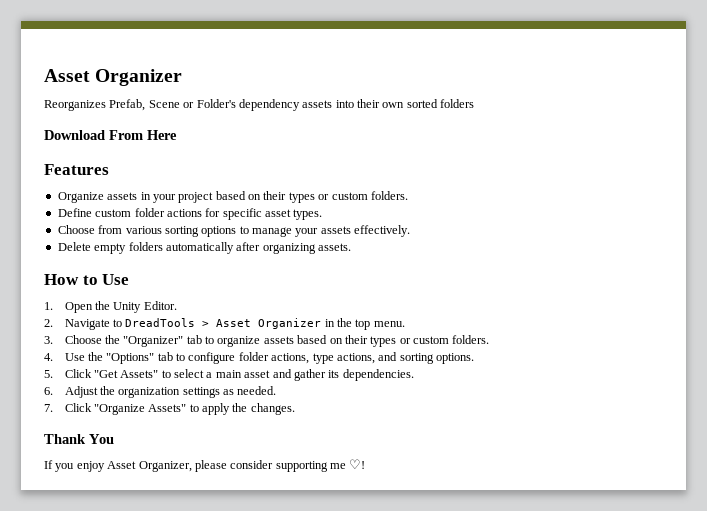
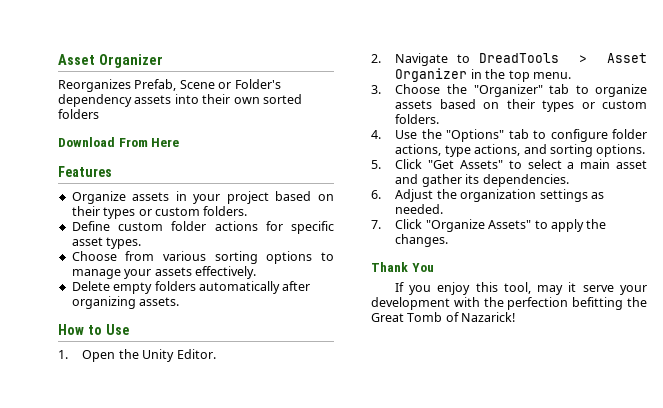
[107,459,366,472] Asset Organizer, please consider supporting me ♡! -> [475,282,647,295] [371,297,647,310] [371,312,516,322] this tool, may it serve your development with the perfection befitting the Great Tomb of Nazarick!

